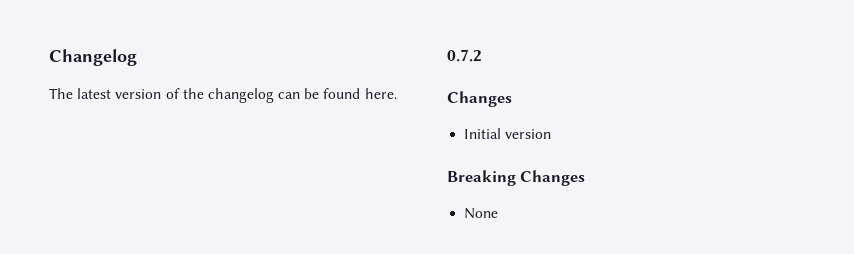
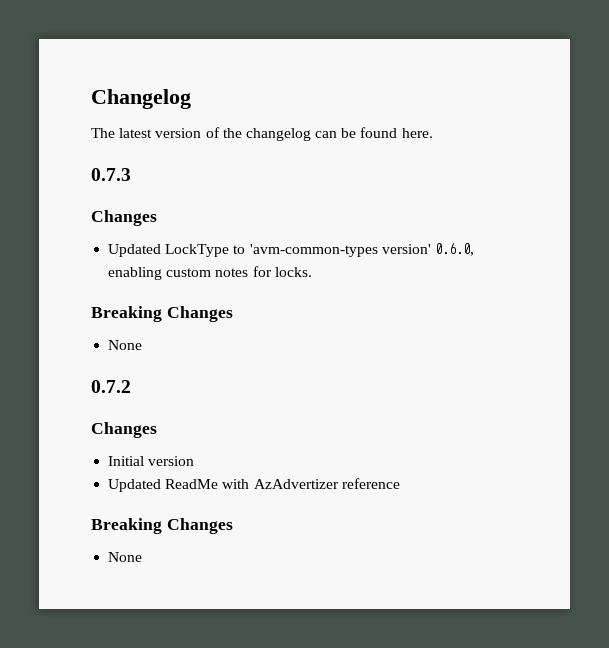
(397, 93) none -> [91,168,131,181] [91,210,157,226] [108,243,474,257] [108,266,312,280] [91,306,233,322] [108,340,143,350] // 0.7.3 // Changes // Updated LockType to 'avm-common-types version' 0.6.0, enabling custom notes for locks. // Breaking Changes // None
(552, 134) none -> [108,478,400,492] // Updated ReadMe with AzAdvertizer reference

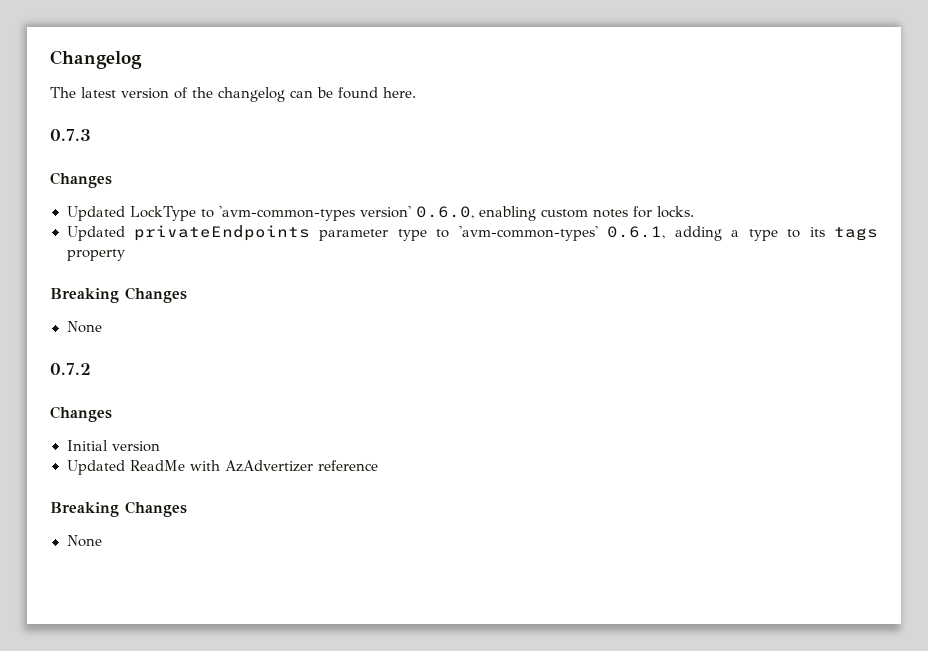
(312, 272) none -> [66,225,879,241] [66,249,125,261] // Updated privateEndpoints parameter type to 'avm-common-types' 0.6.1, adding a type to its tags property

